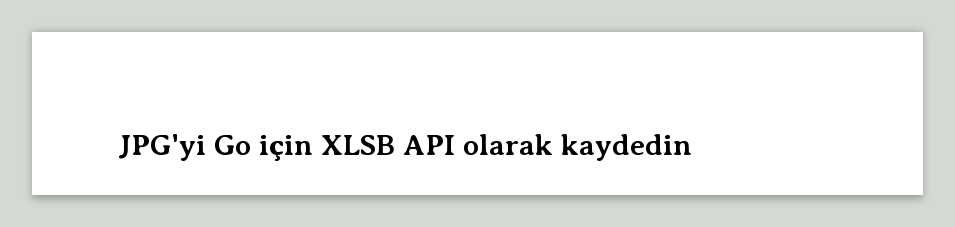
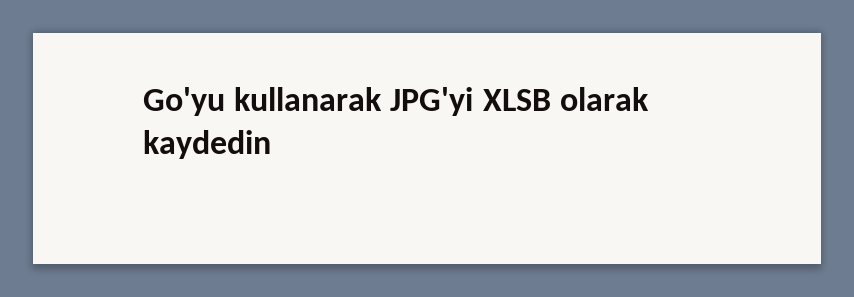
[118,134,455,161] JPG'yi Go için XLSB API -> [143,87,551,116] Go'yu kullanarak JPG'yi XLSB

